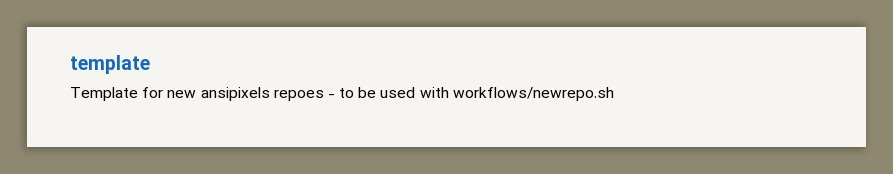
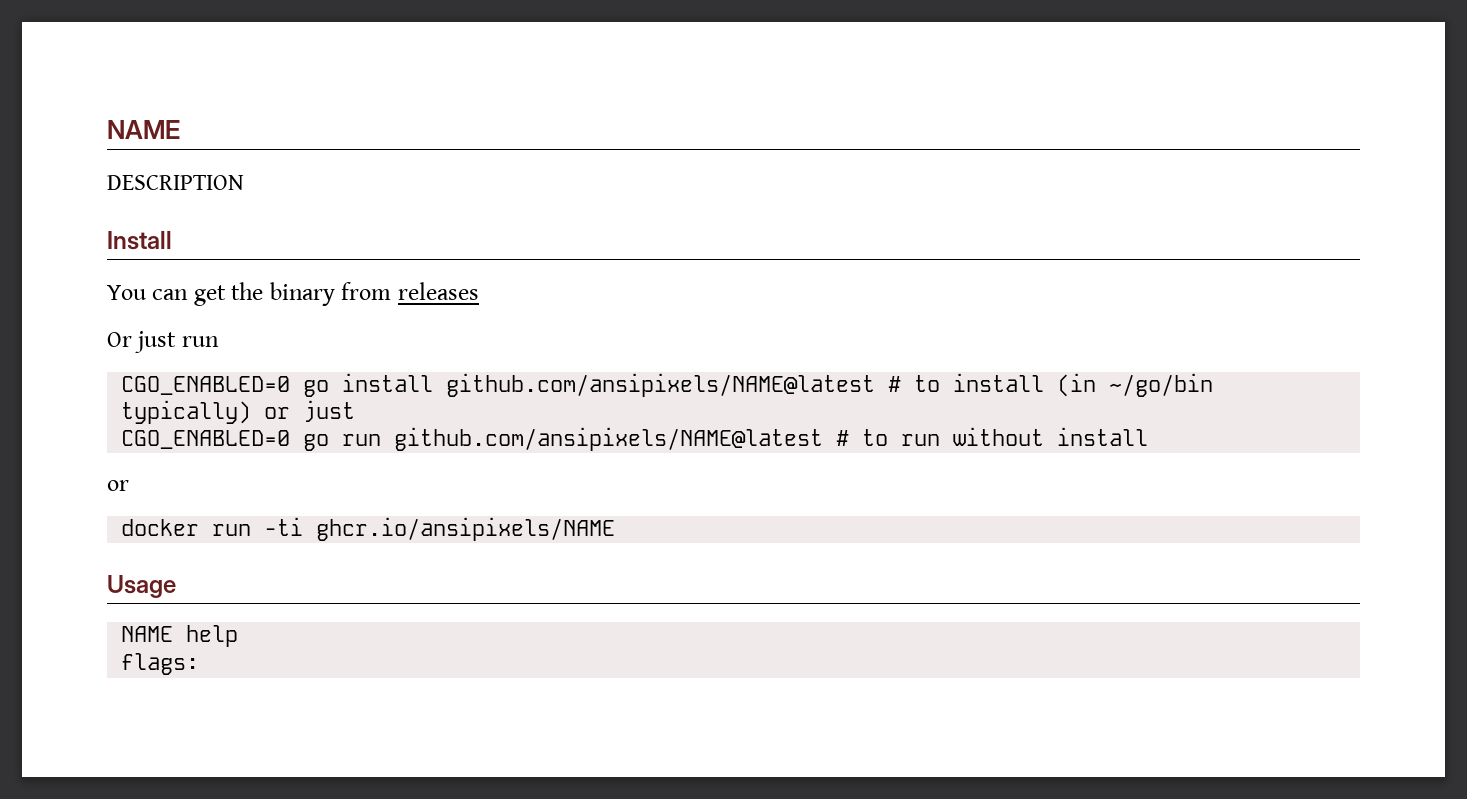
[70,55,150,74] [70,87,614,101] template // Template for new ansipixels repoes - to be used with workflows/newrepo.sh -> [107,120,180,139] [107,175,244,190] [107,231,172,250] [107,282,479,306] [107,331,219,353] [121,373,1214,397] [121,400,356,424] [121,427,1149,451] [107,480,129,491] [121,517,616,541] [107,575,176,598] [121,625,239,647] [121,653,200,675] NAME // DESCRIPTION // Install // You can get the binary from releases // Or just run // CGO_ENABLED=0 go install github.com/ansipixels/NAME@latest # to install (in ~/go/bin typically) or just // CGO_ENABLED=0 go run github.com/ansipixels/NAME@latest # to run without install // or // docker run -ti ghcr.io/ansipixels/NAME // Usage // NAME help // flags:

